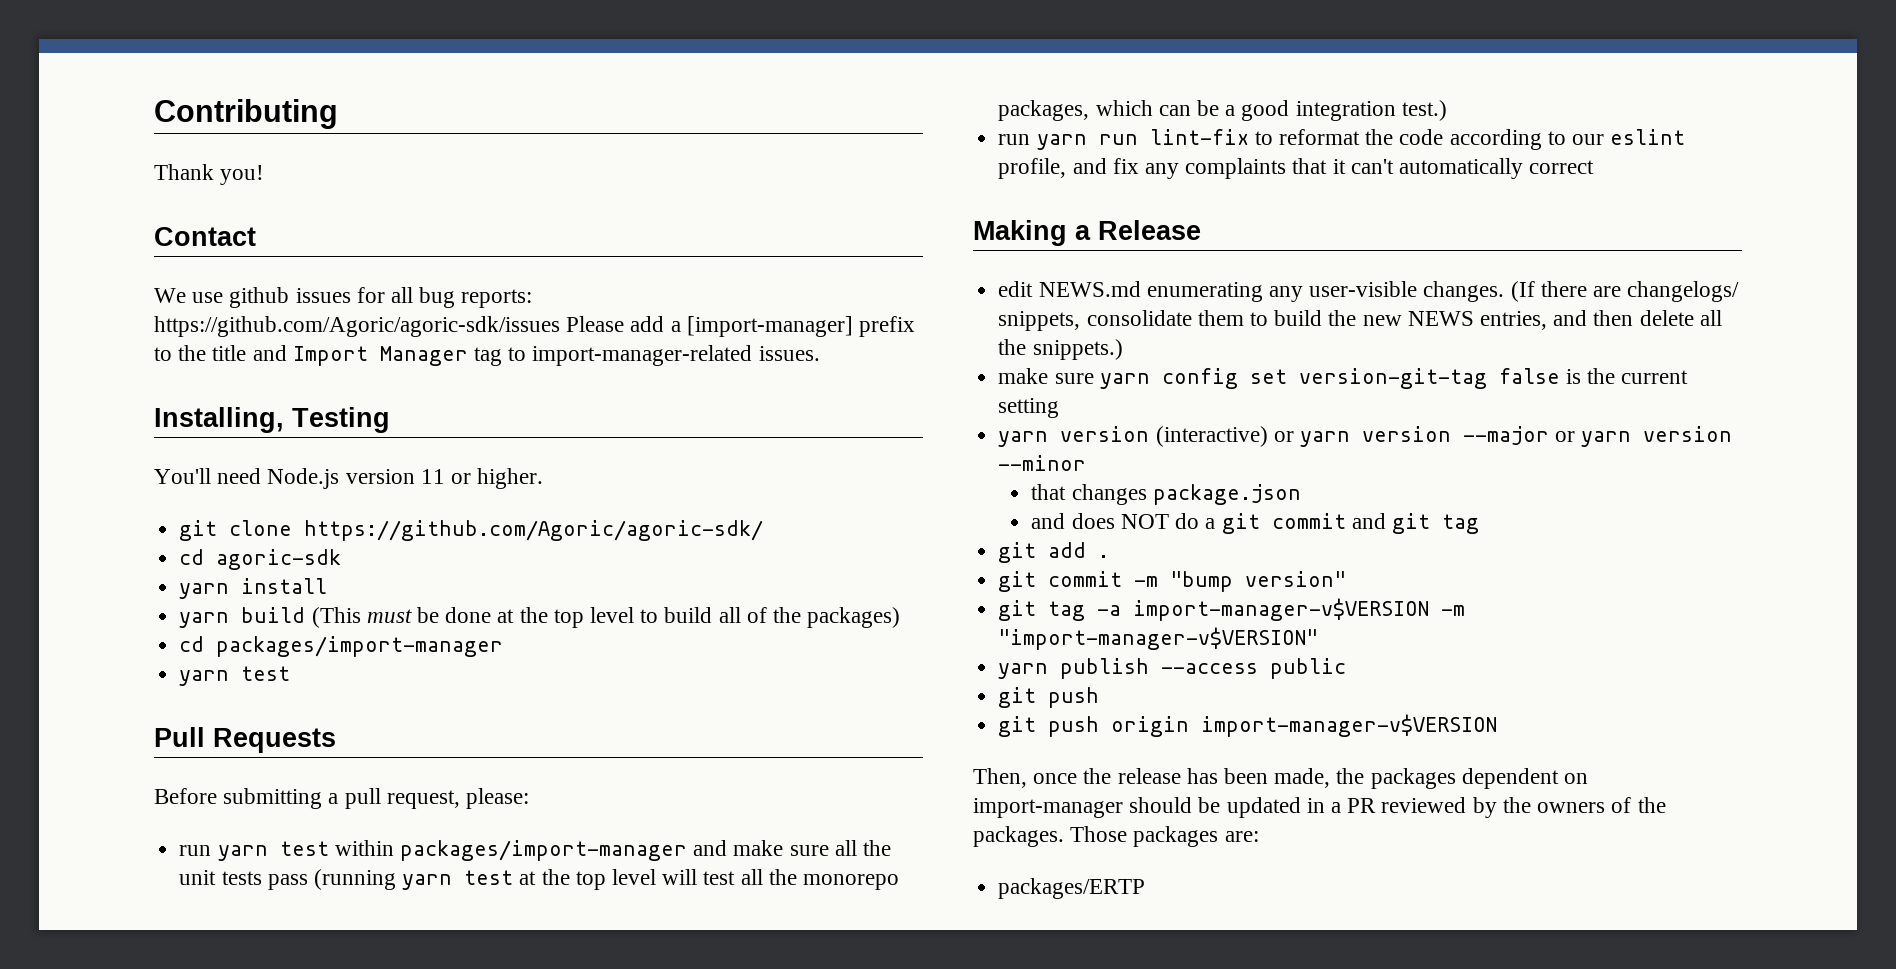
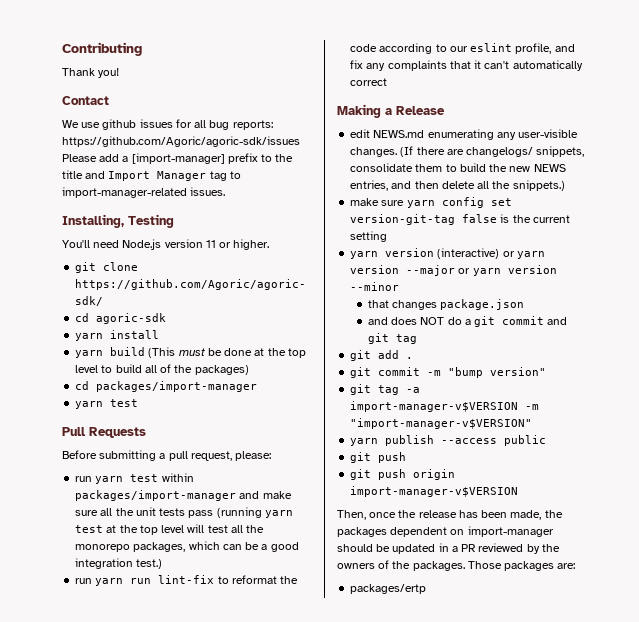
[998,878,1146,899] packages/ERTP -> [350,584,427,594] packages/ertp

